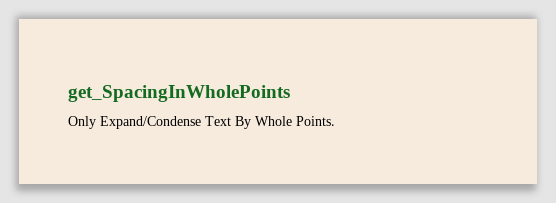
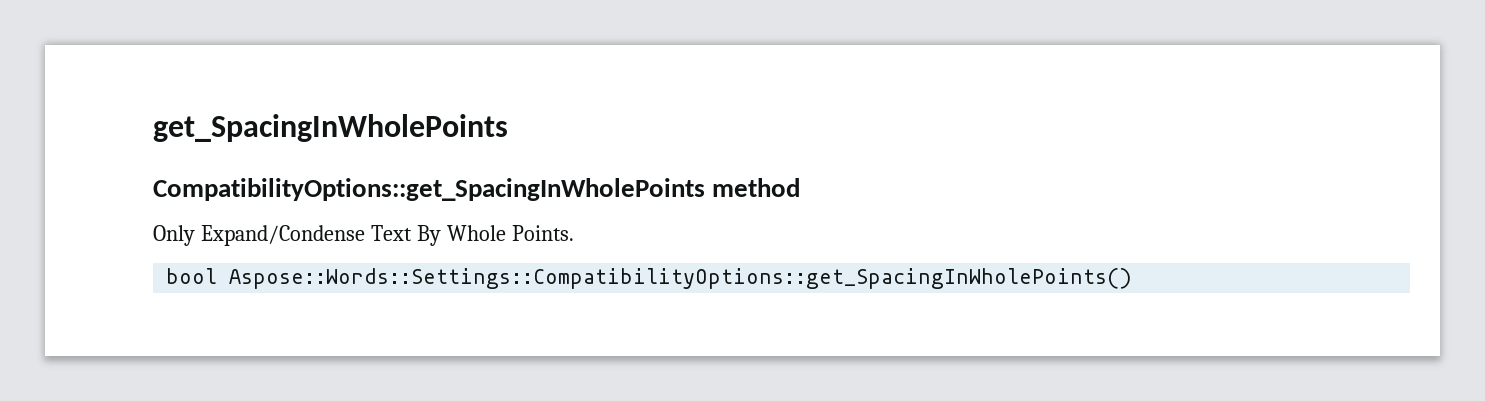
(290, 93) none -> [153,178,801,201] // CompatibilityOptions::get_SpacingInWholePoints method
(335, 121) none -> [166,268,1133,289] // bool Aspose::Words::Settings::CompatibilityOptions::get_SpacingInWholePoints()

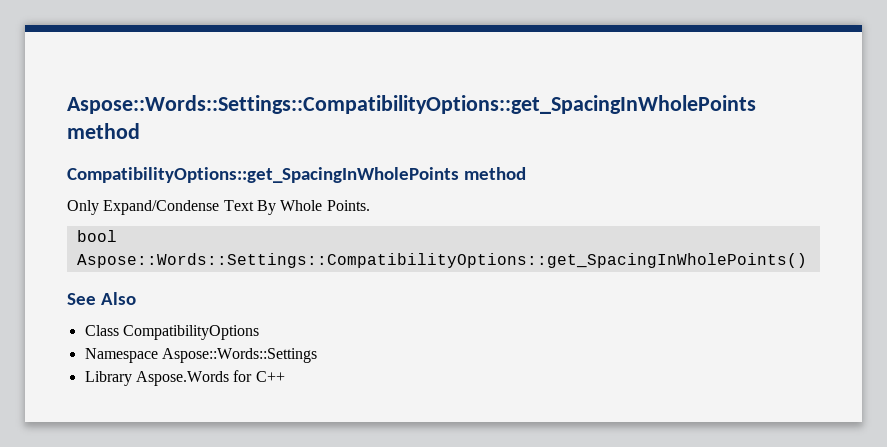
[153,114,508,142] get_SpacingInWholePoints -> [67,95,756,114] [67,123,140,139] Aspose::Words::Settings::CompatibilityOptions::get_SpacingInWholePoints method
(1133, 278) none -> [67,292,136,305] [84,325,259,340] [84,348,317,363] [84,370,285,386] // See Also // Class CompatibilityOptions // Namespace Aspose::Words::Settings // Library Aspose.Words for C++

